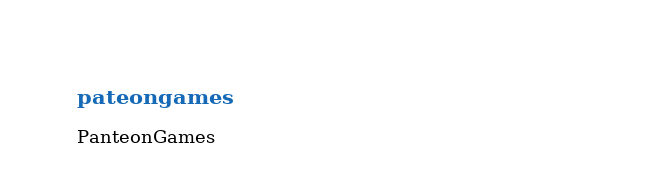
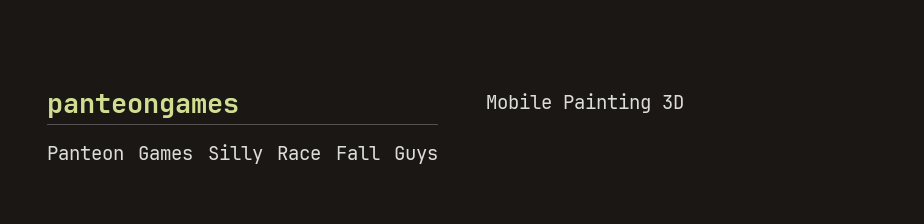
[77,91,234,108] [77,130,215,143] pateongames // PanteonGames -> [47,94,239,118] [47,144,438,164] [486,93,684,113] panteongames // Panteon Games Silly Race Fall Guys Mobile Painting 3D

